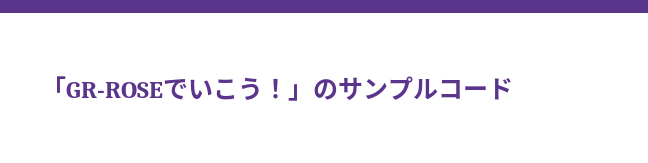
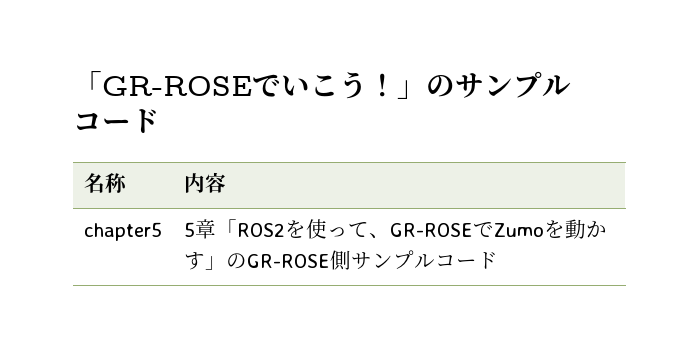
(513, 89) none -> [83,173,127,193] [183,172,226,193] [83,222,162,241] [183,219,607,239] [183,250,498,270] // 名称 | 内容 // chapter5 | 5章「ROS2を使って、GR-ROSEでZumoを動かす」のGR-ROSE側サンプルコード

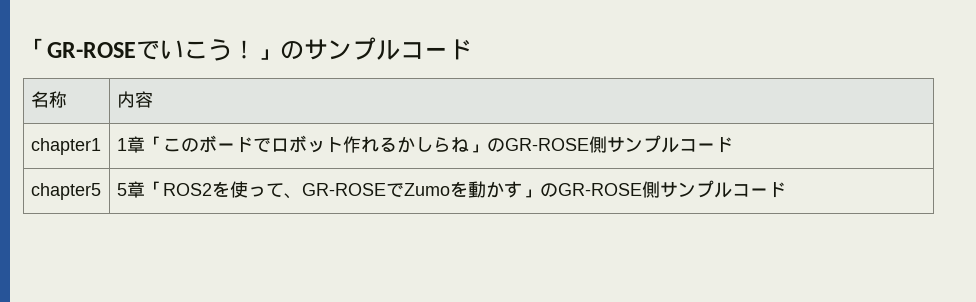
(226, 182) none -> [30,138,101,155] [116,135,733,153] // chapter1 | 1章「このボードでロボット作れるかしらね」のGR-ROSE側サンプルコード

